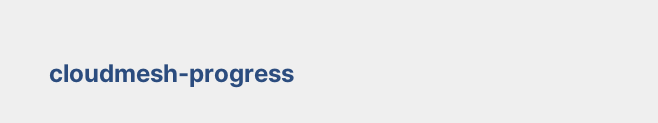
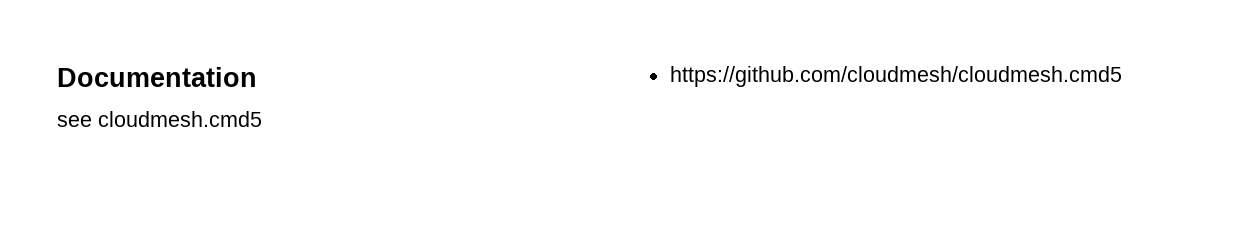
[49,64,294,88] cloudmesh-progress -> [57,67,257,87] [57,111,262,127] [669,66,1122,87] Documentation // see cloudmesh.cmd5 // https://github.com/cloudmesh/cloudmesh.cmd5

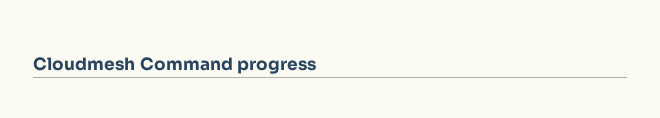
[57,67,257,87] [57,111,262,127] [669,66,1122,87] Documentation // see cloudmesh.cmd5 // https://github.com/cloudmesh/cloudmesh.cmd5 -> [33,57,317,74] Cloudmesh Command progress

